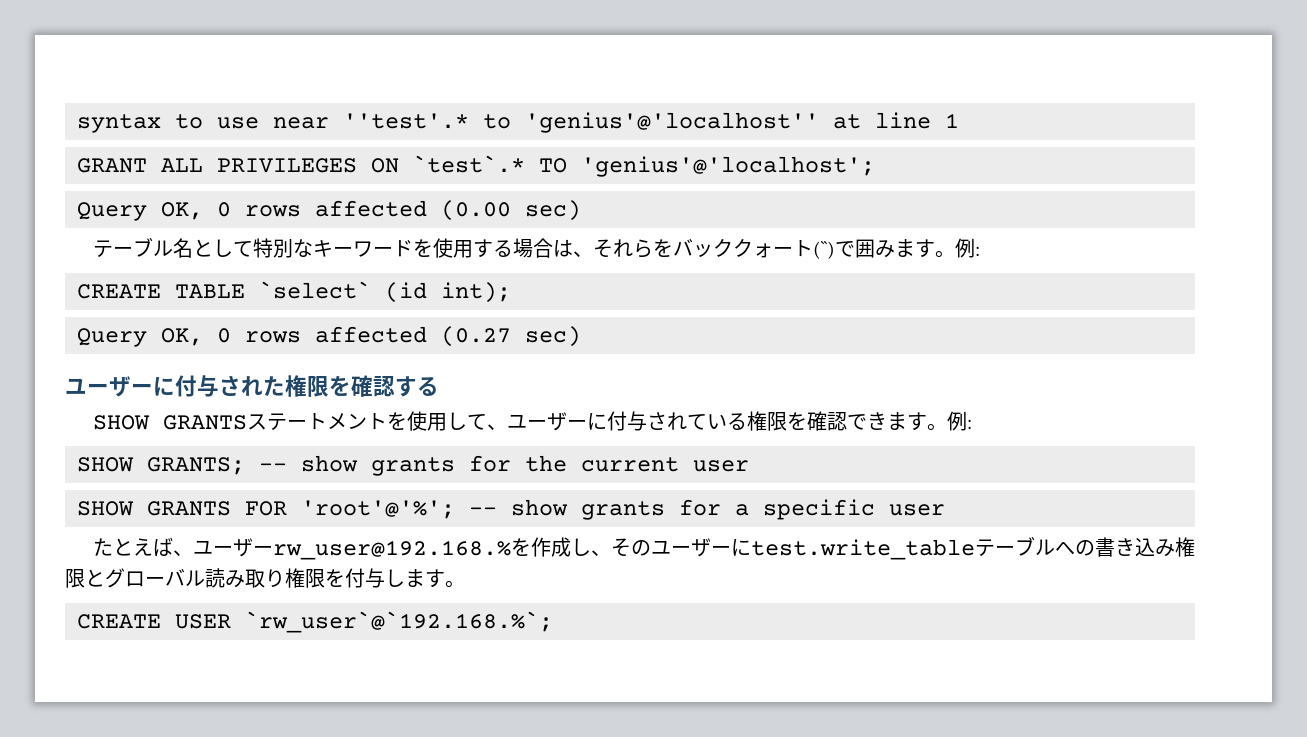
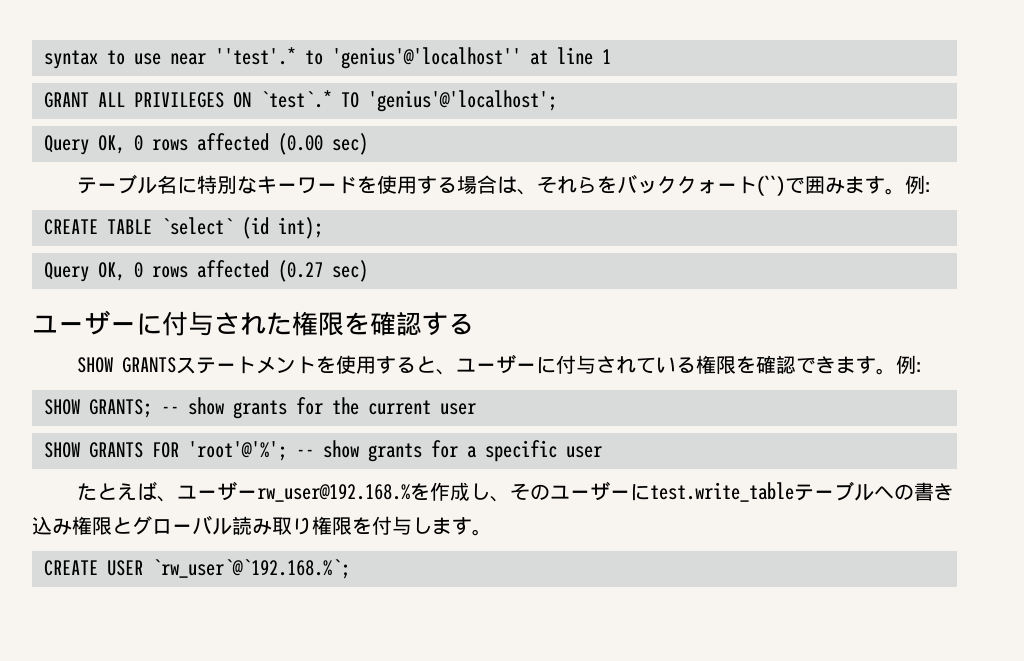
[192,239,253,257] として -> [176,177,197,194] に
[446,412,487,430] して -> [375,356,436,374] すると

